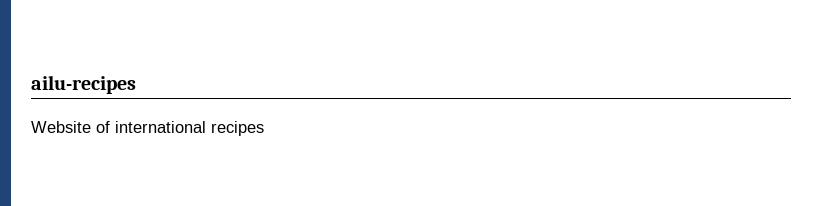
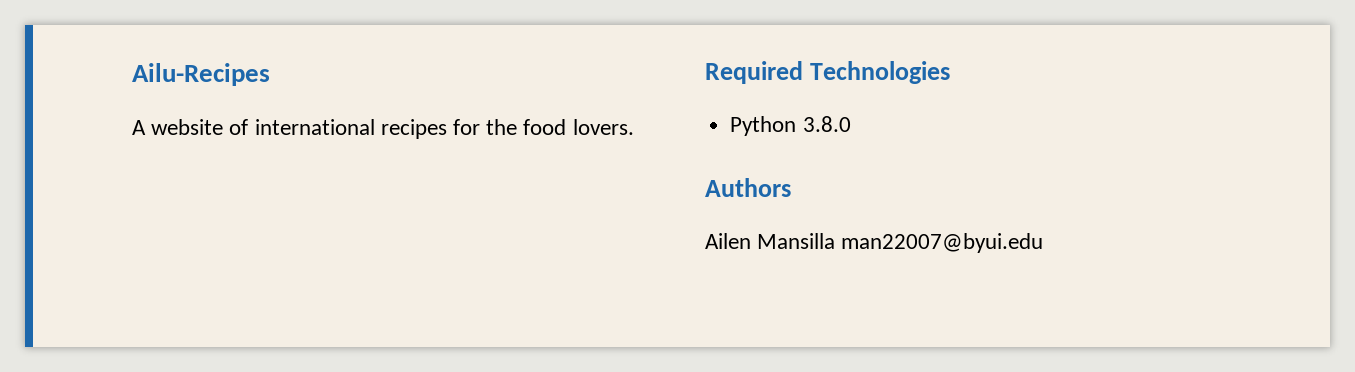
[31,75,136,94] [31,121,264,136] ailu-recipes // Website of international recipes -> [132,63,270,86] [132,119,634,139] [705,61,950,84] [730,116,851,136] [705,178,791,197] [705,233,1044,253] Ailu-Recipes // A website of international recipes for the food lovers. // Required Technologies // Python 3.8.0 // Authors // Ailen Mansilla man22007@byui.edu

